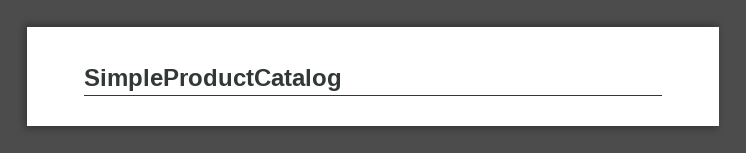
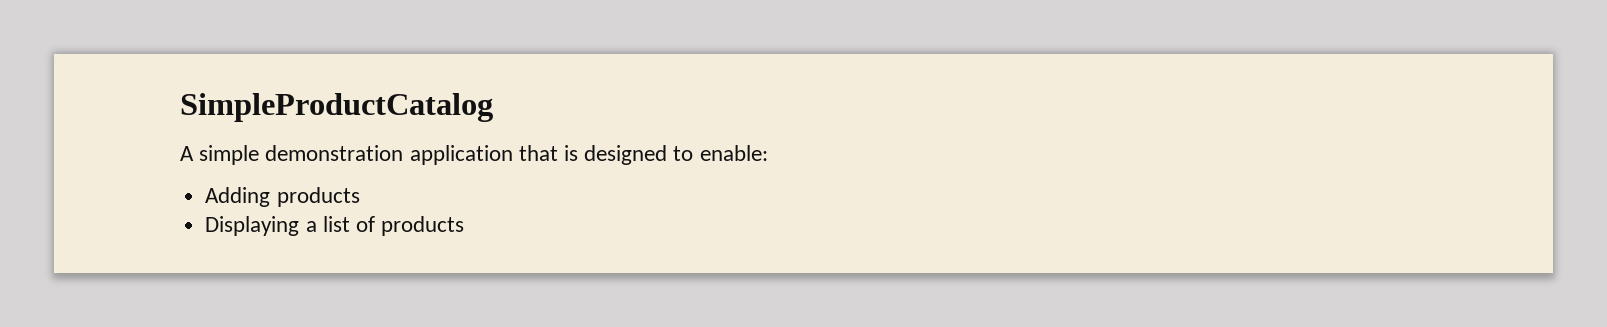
(342, 80) none -> [180,145,768,165] [205,187,360,207] [205,216,465,236] // A simple demonstration application that is designed to enable: // Adding products // Displaying a list of products

